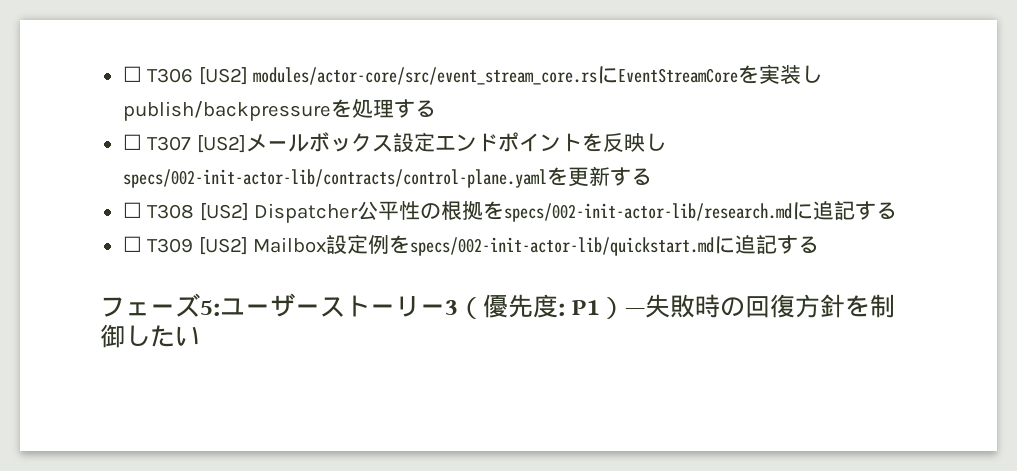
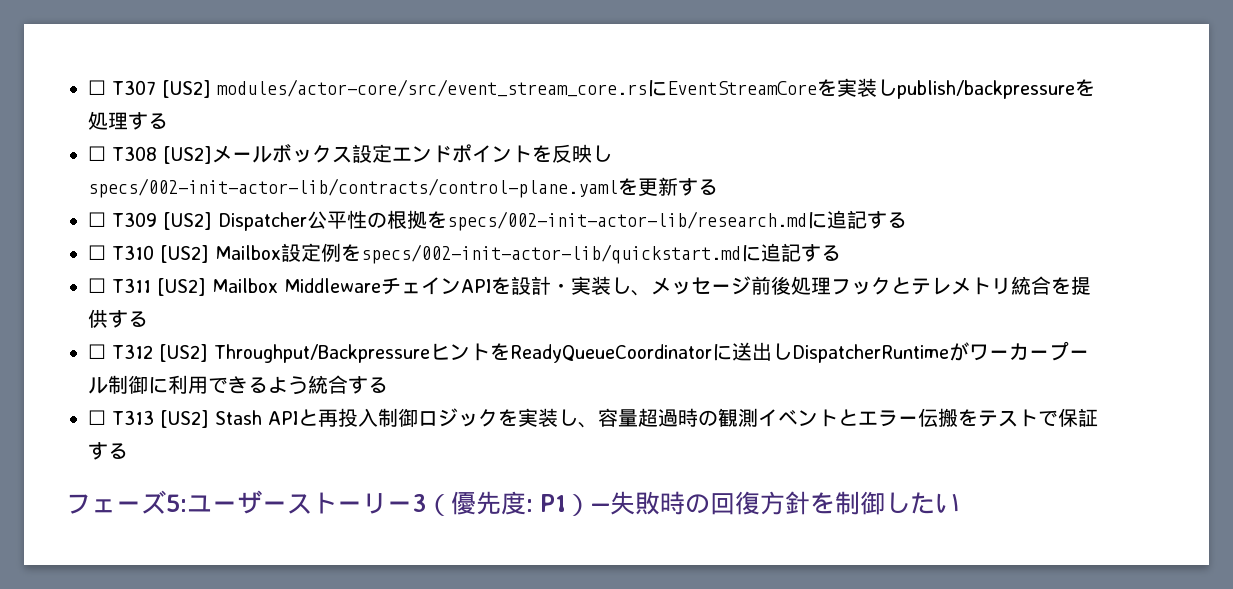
[122,66,194,83] ☐ T306 -> [88,80,156,95] ☐ T307
[147,136,192,151] T307 -> [112,146,157,161] T308
[147,204,195,219] T308 -> [112,212,157,227] T309
[147,238,194,253] T309 -> [112,245,154,260] T310
(820, 244) none -> [88,276,1091,296] [88,309,148,328] [88,341,1089,363] [88,375,388,395] [88,408,1098,428] [88,442,128,460] // ☐ T311 [US2] Mailbox MiddlewareチェインAPIを設計・実装し、メッセージ前後処理フックとテレメトリ統合を提供する // ☐ T312 [US2] Throughput/BackpressureヒントをReadyQueueCoordinatorに送出しDispatcherRuntimeがワーカープール制御に利用できるよう統合する // ☐ T313 [US2] Stash APIと再投入制御ロジックを実装し、容量超過時の観測イベントとエラー伝搬をテストで保証する

